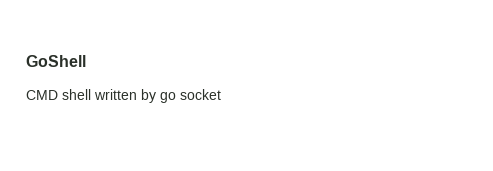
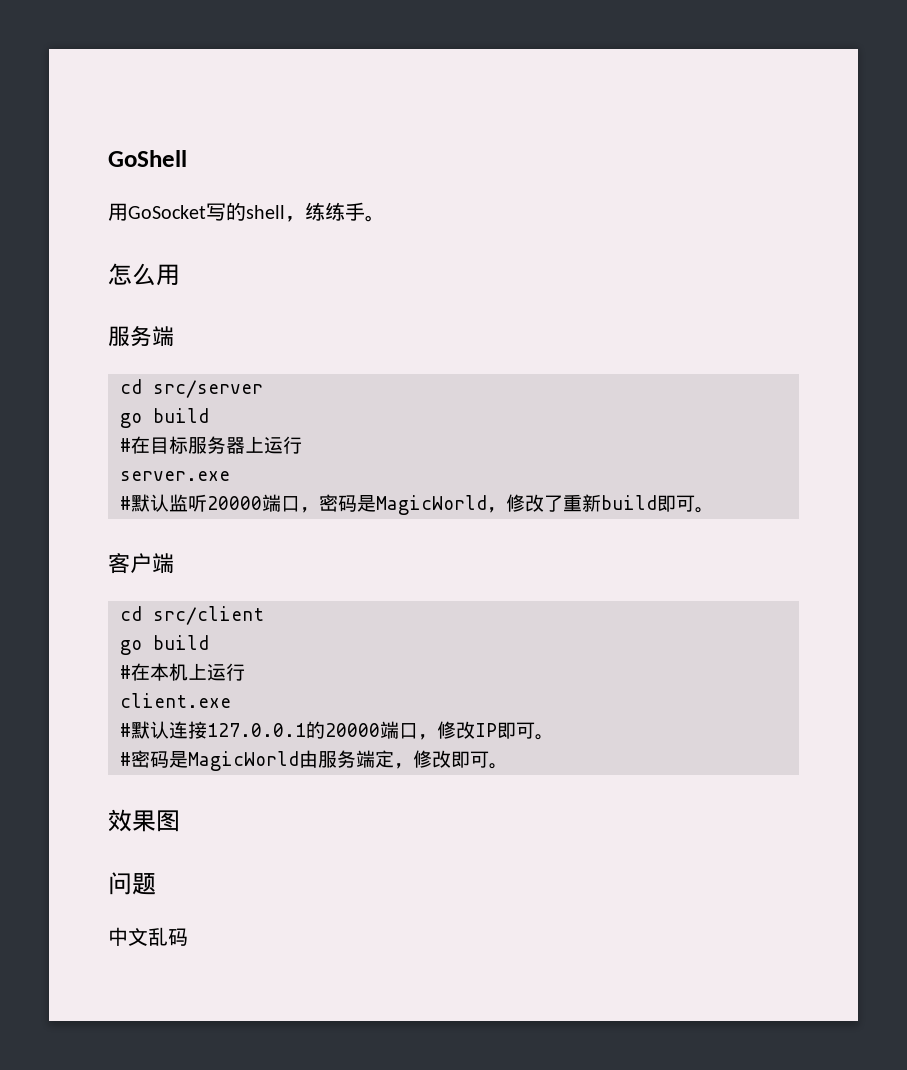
[26,89,221,103] CMD shell written by go socket -> [108,202,385,222] [108,263,180,286] [108,326,174,347] [120,379,263,398] [120,408,209,428] [120,436,302,454] [120,471,230,481] [120,494,714,515] [108,553,174,574] [120,606,264,625] [120,635,209,655] [120,663,245,681] [120,693,231,708] [120,721,554,740] [120,750,508,771] [108,809,180,832] [108,872,156,895] [108,927,188,946] 用GoSocket写的shell，练练手。 // 怎么用 // 服务端 // cd src/server // go build // #在目标服务器上运行 // server.exe // #默认监听20000端口，密码是MagicWorld，修改了重新build即可。 // 客户端 // cd src/client // go build // #在本机上运行 // client.exe // #默认连接127.0.0.1的20000端口，修改IP即可。 // #密码是MagicWorld由服务端定，修改即可。 // 效果图 // 问题 // 中文乱码

